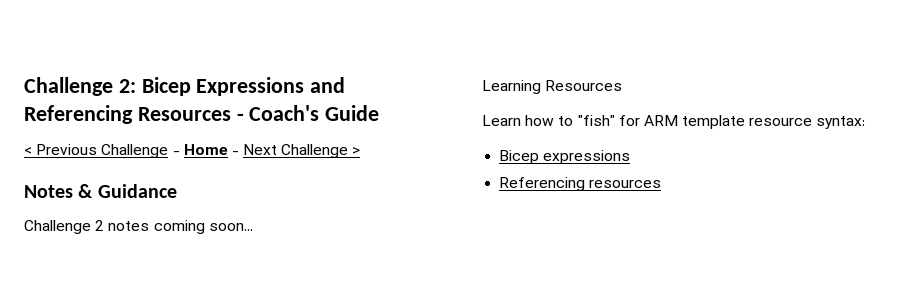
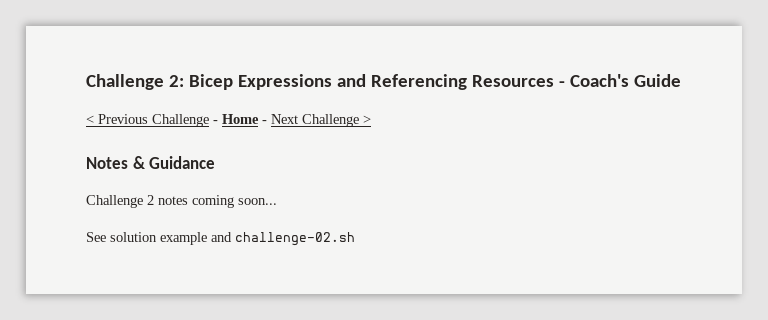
[482,80,623,94] [482,115,866,129] [499,150,631,164] [499,177,662,191] Learning Resources // Learn how to "fish" for ARM template resource syntax: // Bicep expressions // Referencing resources -> [86,232,355,246] See solution example and challenge-02.sh

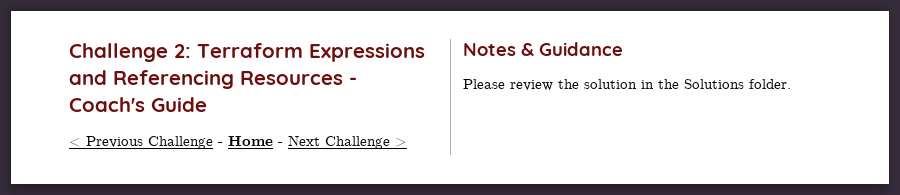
[188,74,233,90] Bicep -> [197,43,303,58] Terraform
[86,195,277,208] [86,232,355,246] Challenge 2 notes coming soon... // See solution example and challenge-02.sh -> [463,79,791,91] Please review the solution in the Solutions folder.

